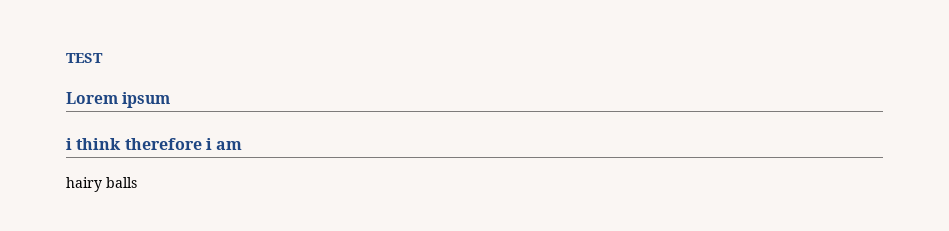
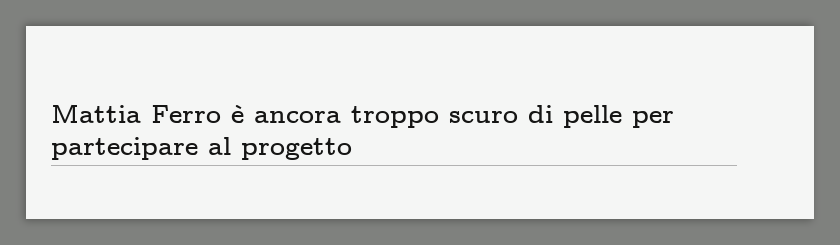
[66,53,103,63] [66,92,171,108] [66,138,243,150] [66,177,137,192] TEST // Lorem ipsum // i think therefore i am // hairy balls -> [51,104,674,128] [51,137,352,160] Mattia Ferro è ancora troppo scuro di pelle per partecipare al progetto

